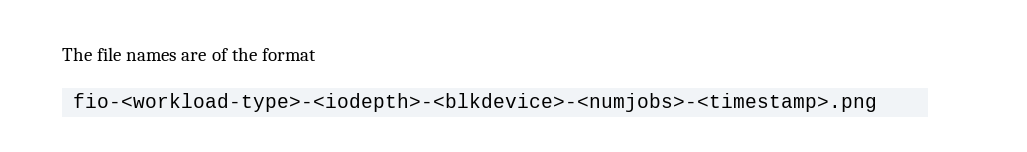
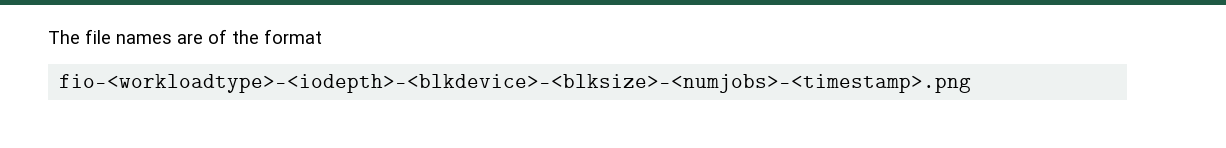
[73,93,878,112] fio-<workload-type>-<iodepth>-<blkdevice>-<numjobs>-<timestamp>.png -> [59,74,972,93] fio-<workloadtype>-<iodepth>-<blkdevice>-<blksize>-<numjobs>-<timestamp>.png

